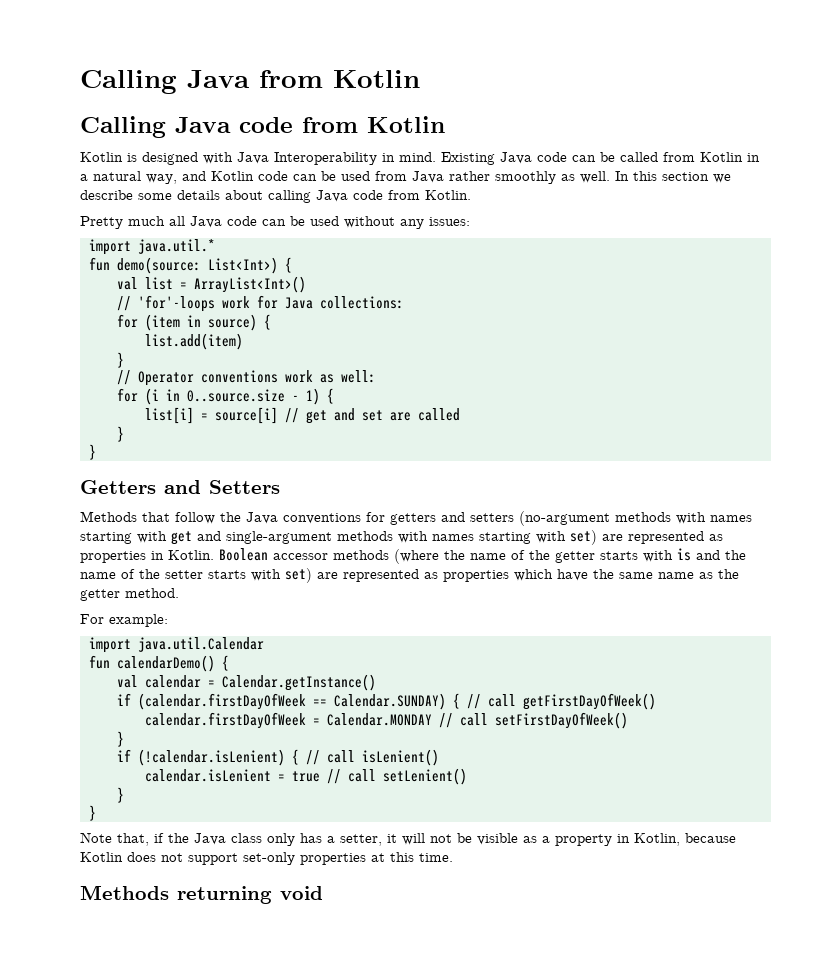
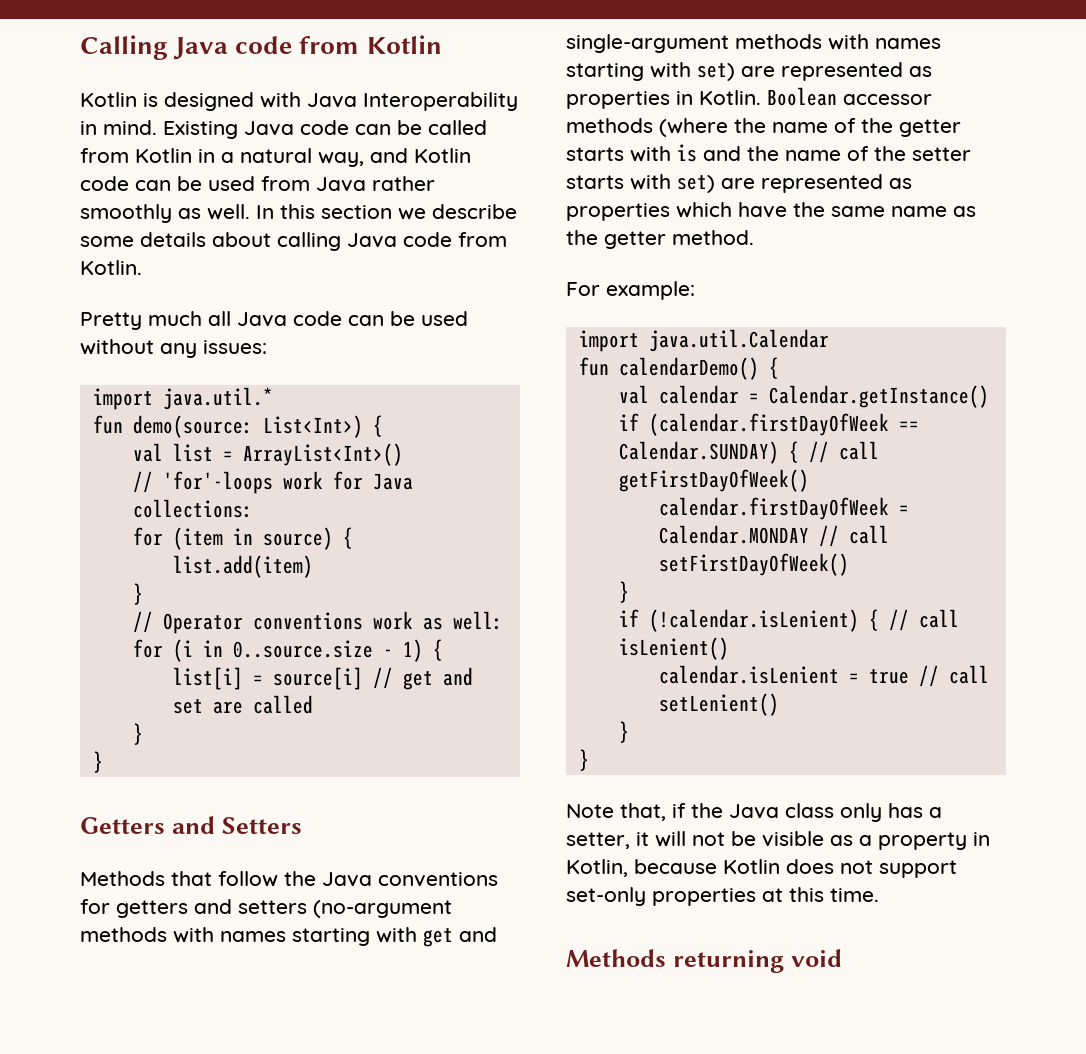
[80,70,420,94] [80,116,231,138] Calling Java from Kotlin // Calling Java -> [80,35,229,60] Calling Java

